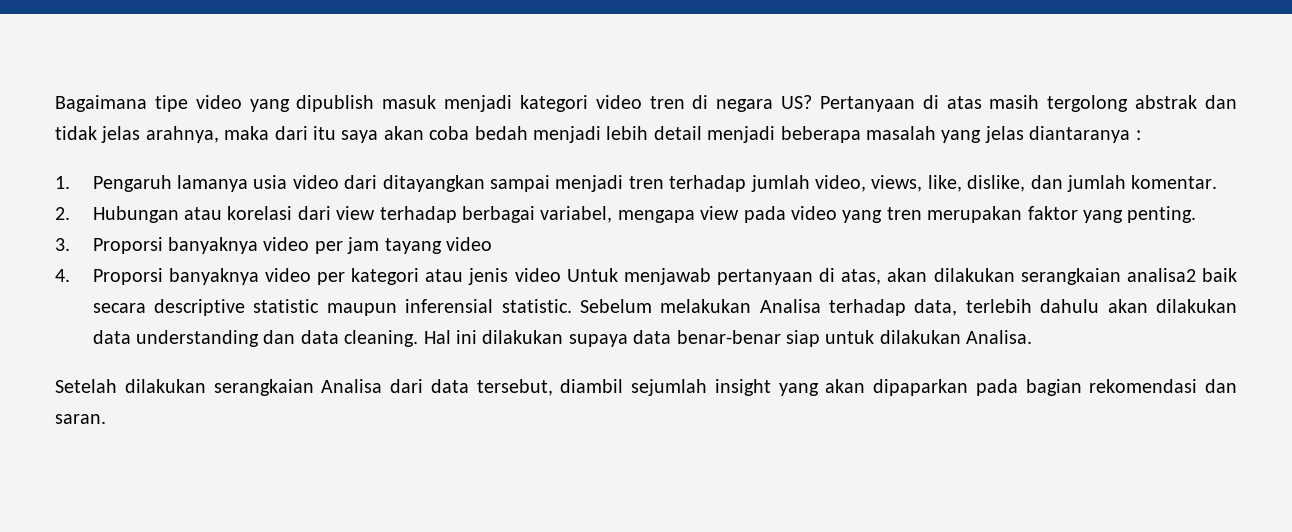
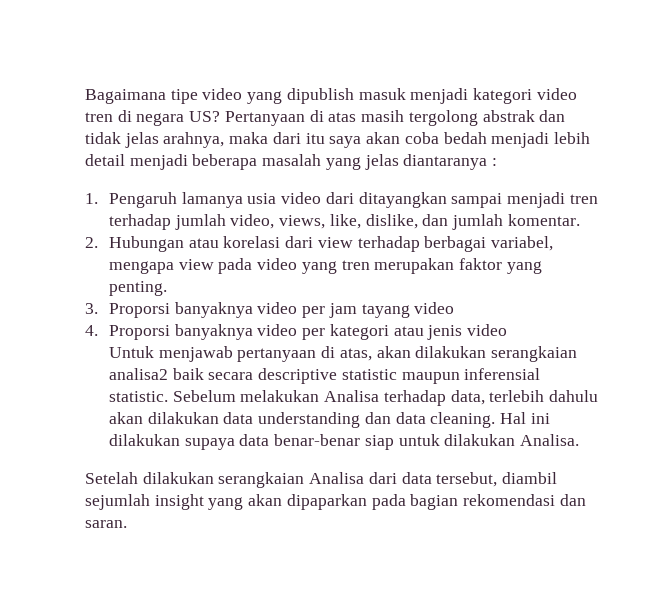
(561, 275) none -> (508, 330) //

